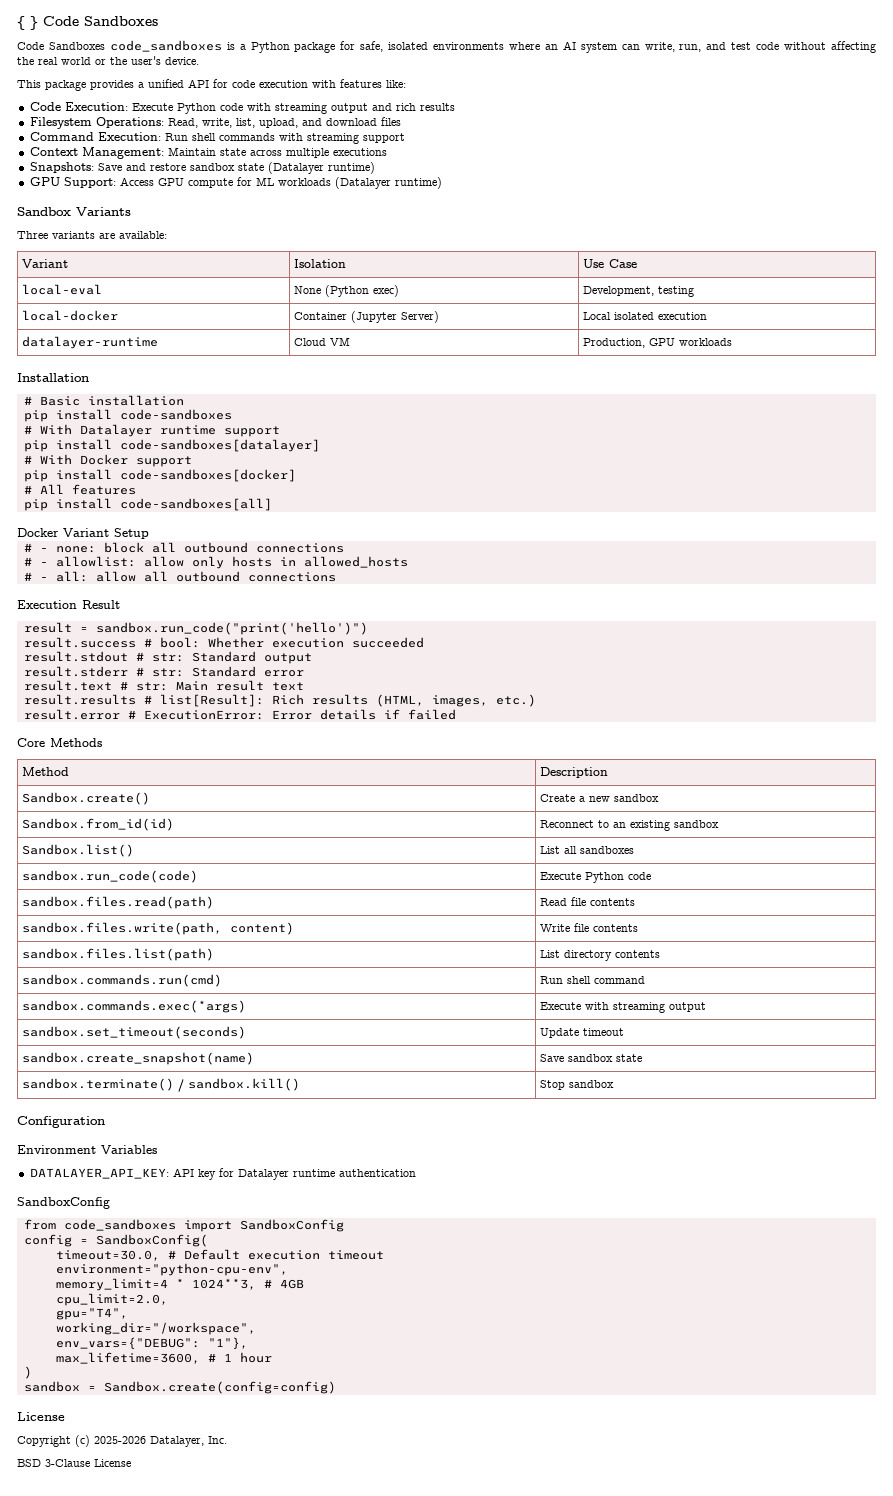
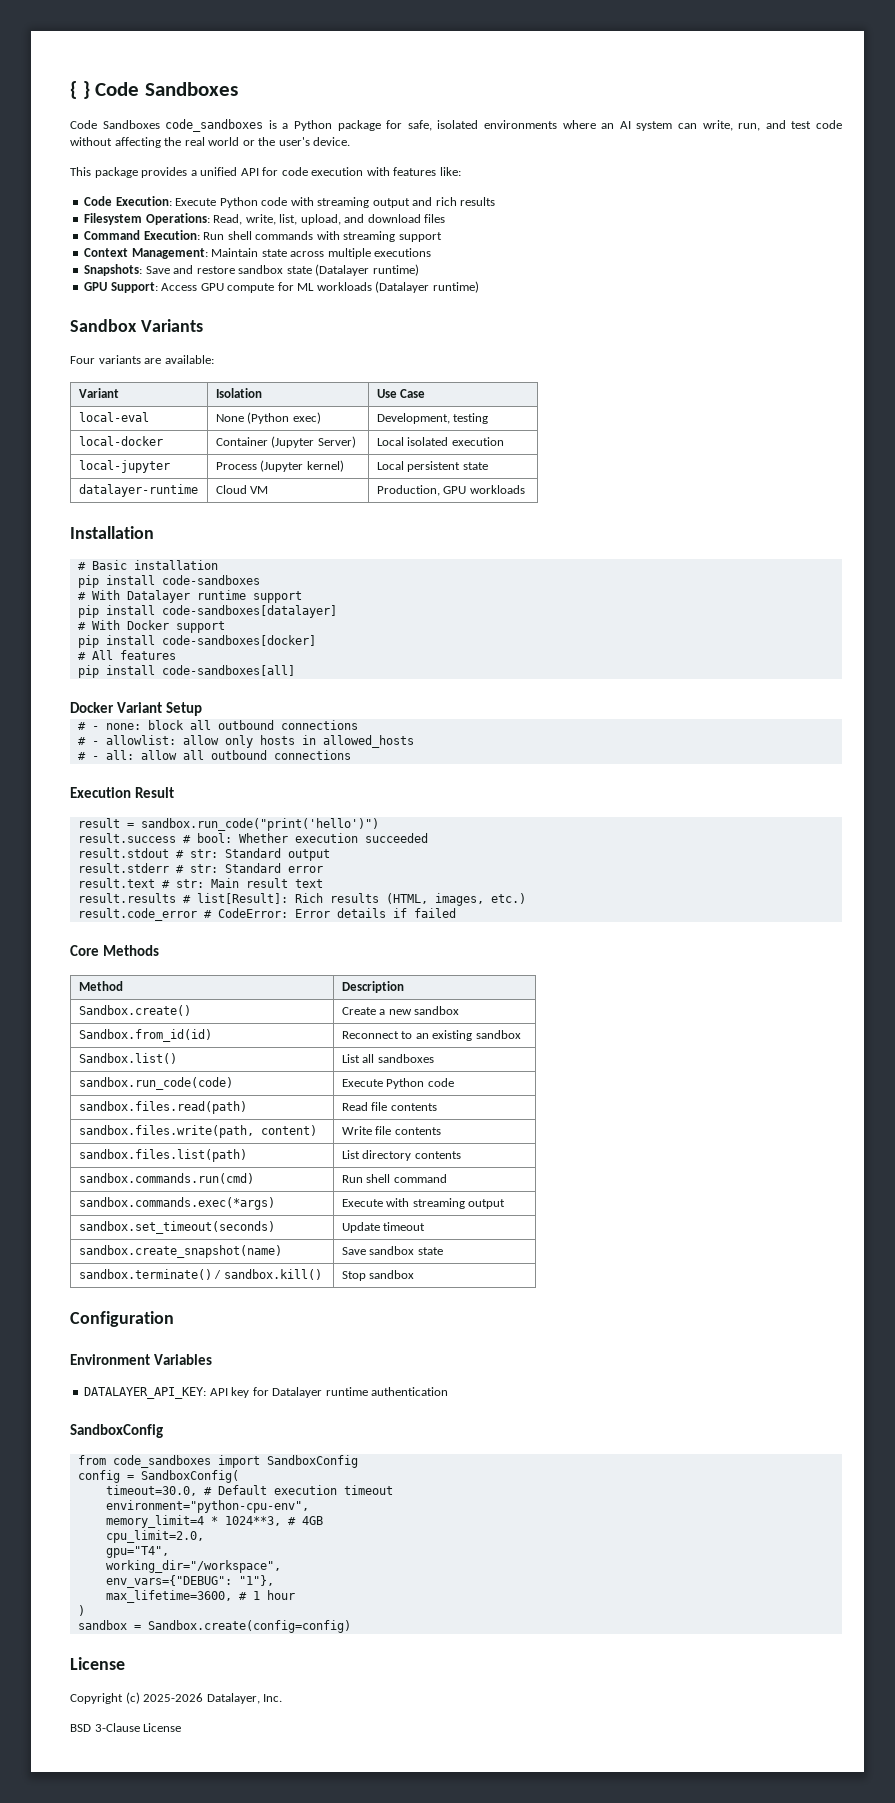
[17,231,48,239] Three -> [70,356,95,364] Four
(707, 316) none -> [78,460,170,473] [215,460,344,472] [376,461,488,472] // local-jupyter | Process (Jupyter kernel) | Local persistent state
[23,709,264,720] result.error # ExecutionError: -> [77,908,288,921] result.code_error # CodeError:

